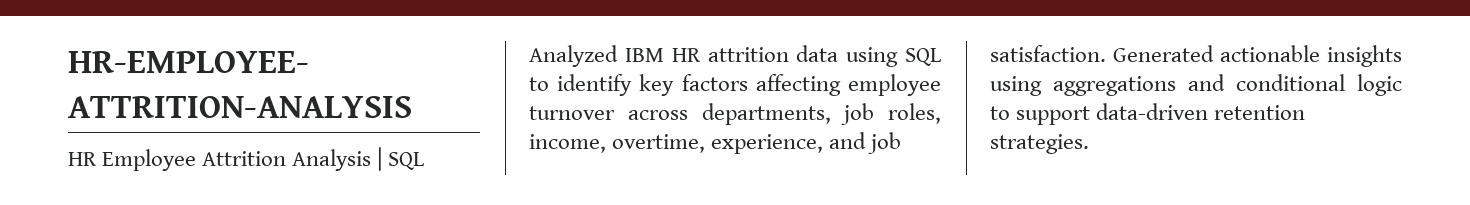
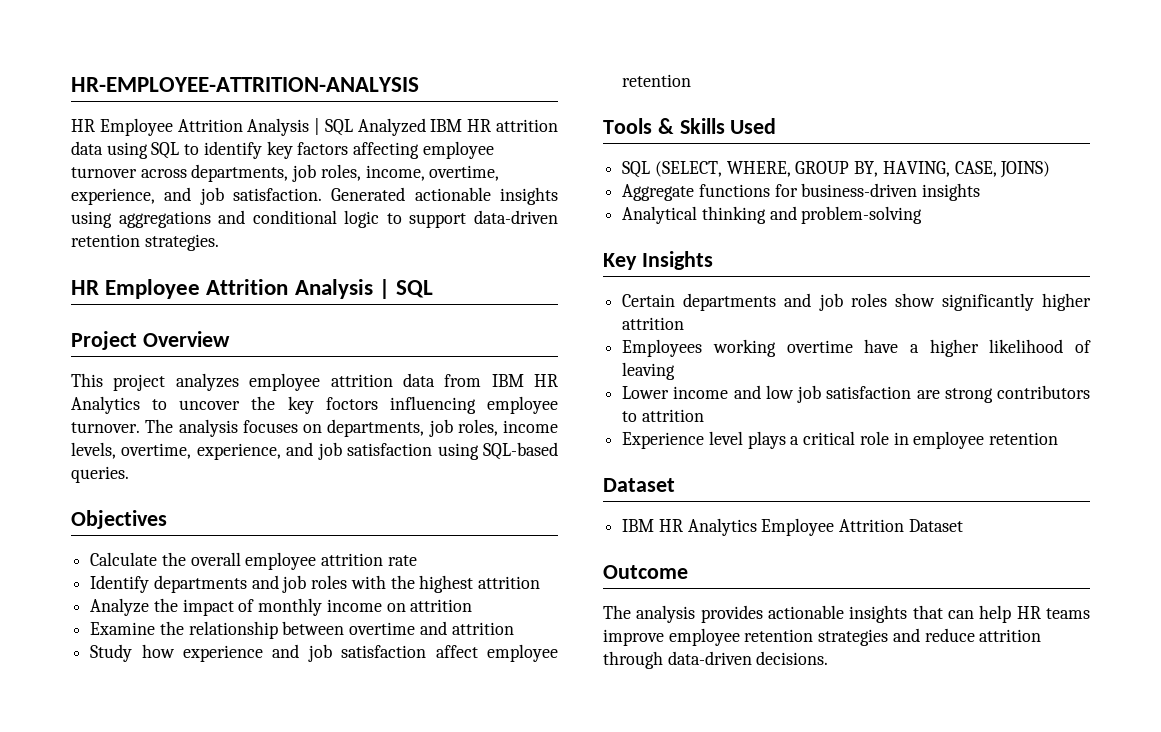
(1089, 144) none -> [71,279,434,299] [71,331,230,350] [71,373,558,391] [71,396,558,414] [71,419,558,437] [71,442,558,460] [71,466,129,483] [71,510,167,529] [90,552,417,570] [90,575,541,593] [90,598,473,616] [90,621,514,639] [90,644,558,662] [622,74,692,87] [603,118,777,134] [622,161,1051,178] [622,183,981,201] [622,206,923,224] [603,251,713,270] [622,293,1091,311] [622,317,685,330] [622,339,1091,357] [622,362,676,380] [622,385,1090,403] [622,409,704,422] [622,431,1059,449] [603,478,675,492] [622,518,963,536] [603,565,688,579] [603,605,1090,623] [603,628,1042,646] [603,651,829,669] // HR Employee Attrition Analysis | SQL // Project Overview // This project analyzes employee attrition data from IBM HR Analytics to uncover the key foctors influencing employee turnover. The analysis focuses on departments, job roles, income levels, overtime, experience, and job satisfaction using SQL-based queries. // Objectives // Calculate the overall employee attrition rate // Identify departments and job roles with the highest attrition // Analyze the impact of monthly income on attrition // Examine the relationship between overtime and attrition // Study how experience and job satisfaction affect employee retention // Tools & Skills Used // SQL (SELECT, WHERE, GROUP BY, HAVING, CASE, JOINS) // Aggregate functions for business-driven insights // Analytical thinking and problem-solving // Key Insights // Certain departments and job roles show significantly higher attrition // Employees working overtime have a higher likelihood of leaving // Lower income and low job satisfaction are strong contributors to attrition // Experience level plays a critical role in employee retention // Dataset // IBM HR Analytics Employee Attrition Dataset // Outcome // The analysis provides actionable insights that can help HR teams improve employee retention strategies and reduce attrition through data-driven decisions.

